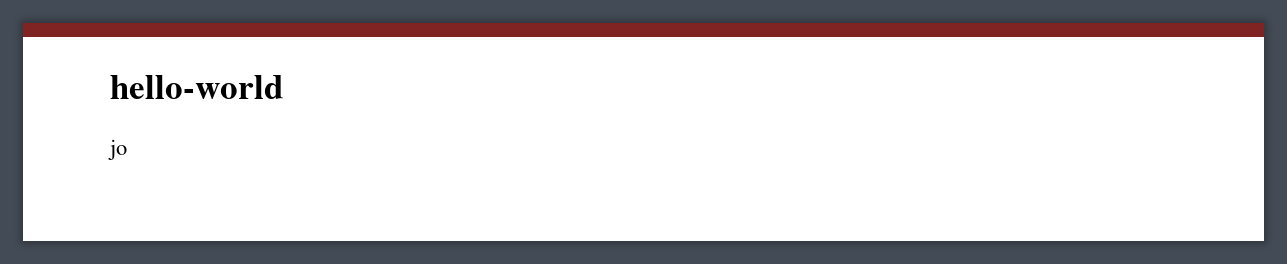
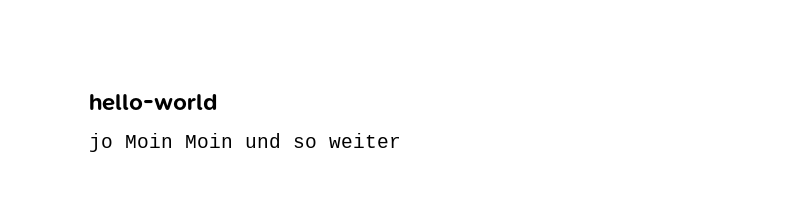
(127, 149) none -> [125,133,401,148] Moin Moin und so weiter

